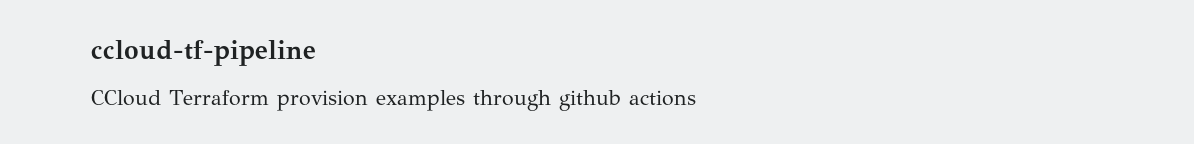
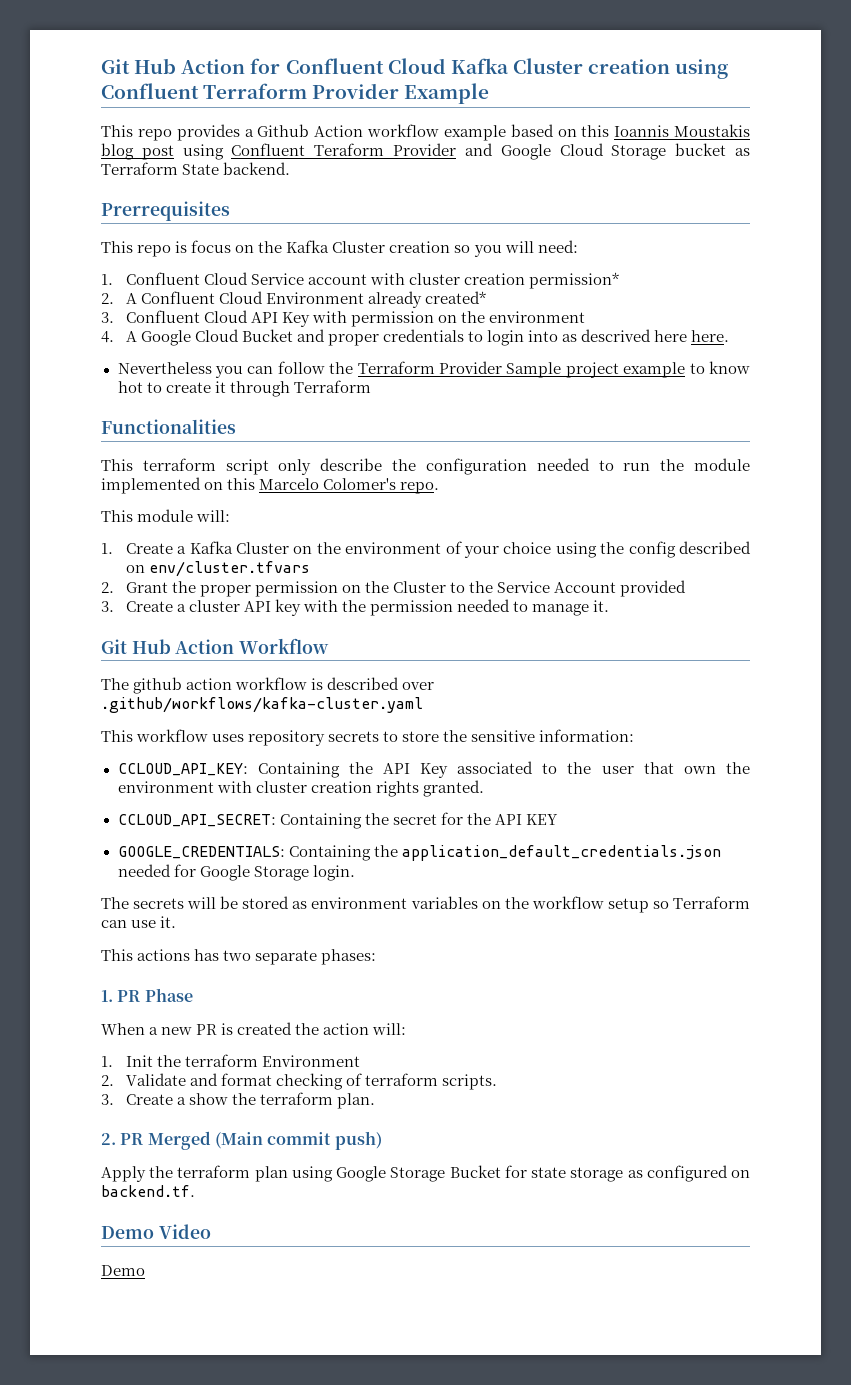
[91,40,316,66] [91,90,696,111] ccloud-tf-pipeline // CCloud Terraform provision examples through github actions -> [101,58,729,79] [101,83,490,104] [101,124,750,141] [101,143,750,160] [101,162,291,175] [101,201,230,221] [101,240,578,257] [101,272,620,289] [101,291,486,308] [101,310,586,327] [101,329,730,346] [117,361,750,378] [117,380,371,397] [101,419,236,434] [101,458,751,475] [101,477,440,494] [101,509,231,522] [101,541,751,558] [125,561,310,577] [101,580,687,597] [101,599,610,616] [101,638,330,654] [101,677,435,694] [101,697,423,713] [101,729,635,746] [117,761,750,778] [117,780,484,797] [117,812,558,829] [117,845,721,861] [117,864,355,881] [101,896,751,913] [101,916,177,928] [101,949,377,965] [101,988,193,1002] [101,1022,407,1035] [101,1054,360,1067] [101,1073,497,1090] [101,1092,375,1109] [101,1131,382,1150] [101,1165,751,1182] [101,1185,195,1197] [101,1224,211,1239] [101,1265,145,1276] Git Hub Action for Confluent Cloud Kafka Cluster creation using Confluent Terraform Provider Example // This repo provides a Github Action workflow example based on this Ioannis Moustakis blog post using Confluent Teraform Provider and Google Cloud Storage bucket as Terraform State backend. // Prerrequisites // This repo is focus on the Kafka Cluster creation so you will need: // 1. Confluent Cloud Service account with cluster creation permission* // 2. A Confluent Cloud Environment already created* // 3. Confluent Cloud API Key with permission on the environment // 4. A Google Cloud Bucket and proper credentials to login into as descrived here here. // Nevertheless you can follow the Terraform Provider Sample project example to know hot to create it through Terraform // Functionalities // This terraform script only describe the configuration needed to run the module implemented on this Marcelo Colomer's repo. // This module will: // 1. Create a Kafka Cluster on the environment of your choice using the config described on env/cluster.tfvars // 2. Grant the proper permission on the Cluster to the Service Account provided // 3. Create a cluster API key with the permission needed to manage it. // Git Hub Action Workflow // The github action workflow is described over .github/workflows/kafka-cluster.yaml // This workflow uses repository secrets to store the sensitive information: // CCLOUD_API_KEY: Containing the API Key associated to the user that own the environment with cluster creation rights granted. // CCLOUD_API_SECRET: Containing the secret for the API KEY // GOOGLE_CREDENTIALS: Containing the application_default_credentials.json needed for Google Storage login. // The secrets will be stored as environment variables on the workflow setup so Terraform can use it. // This actions has two separate phases: // 1. PR Phase // When a new PR is created the action will: // 1. Init the terraform Environment // 2. Validate and format checking of terraform scripts. // 3. Create a show the terraform plan. // 2. PR Merged (Main commit push) // Apply the terraform plan using Google Storage Bucket for state storage as configured on backend.tf. // Demo Video // Demo

